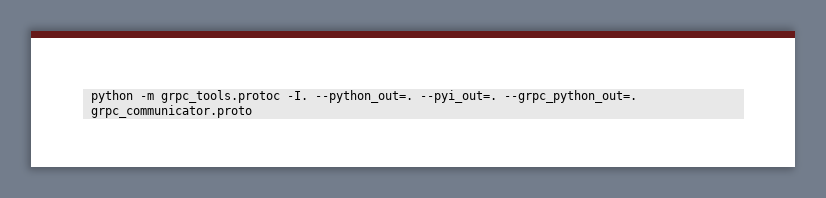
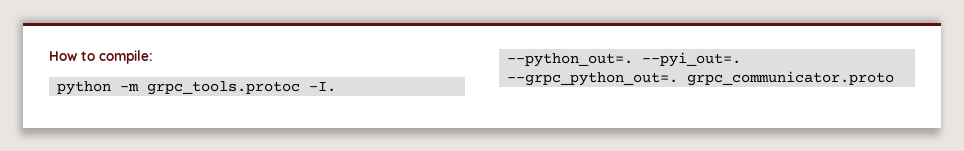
(91, 96) none -> [49,50,153,64] How to compile: //

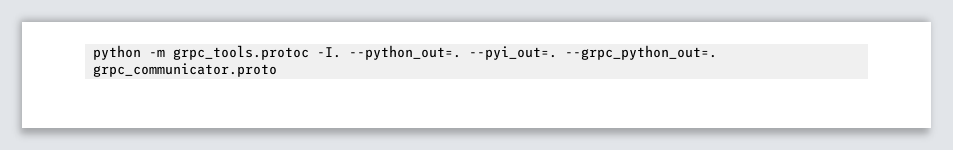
[49,50,153,64] How to compile: // -> (93, 52) none

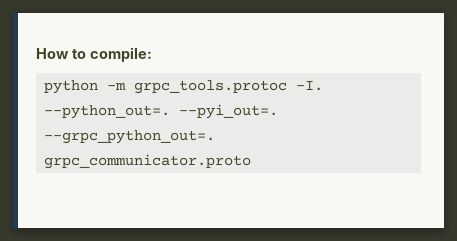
(93, 52) none -> [36,47,152,62] How to compile: //

